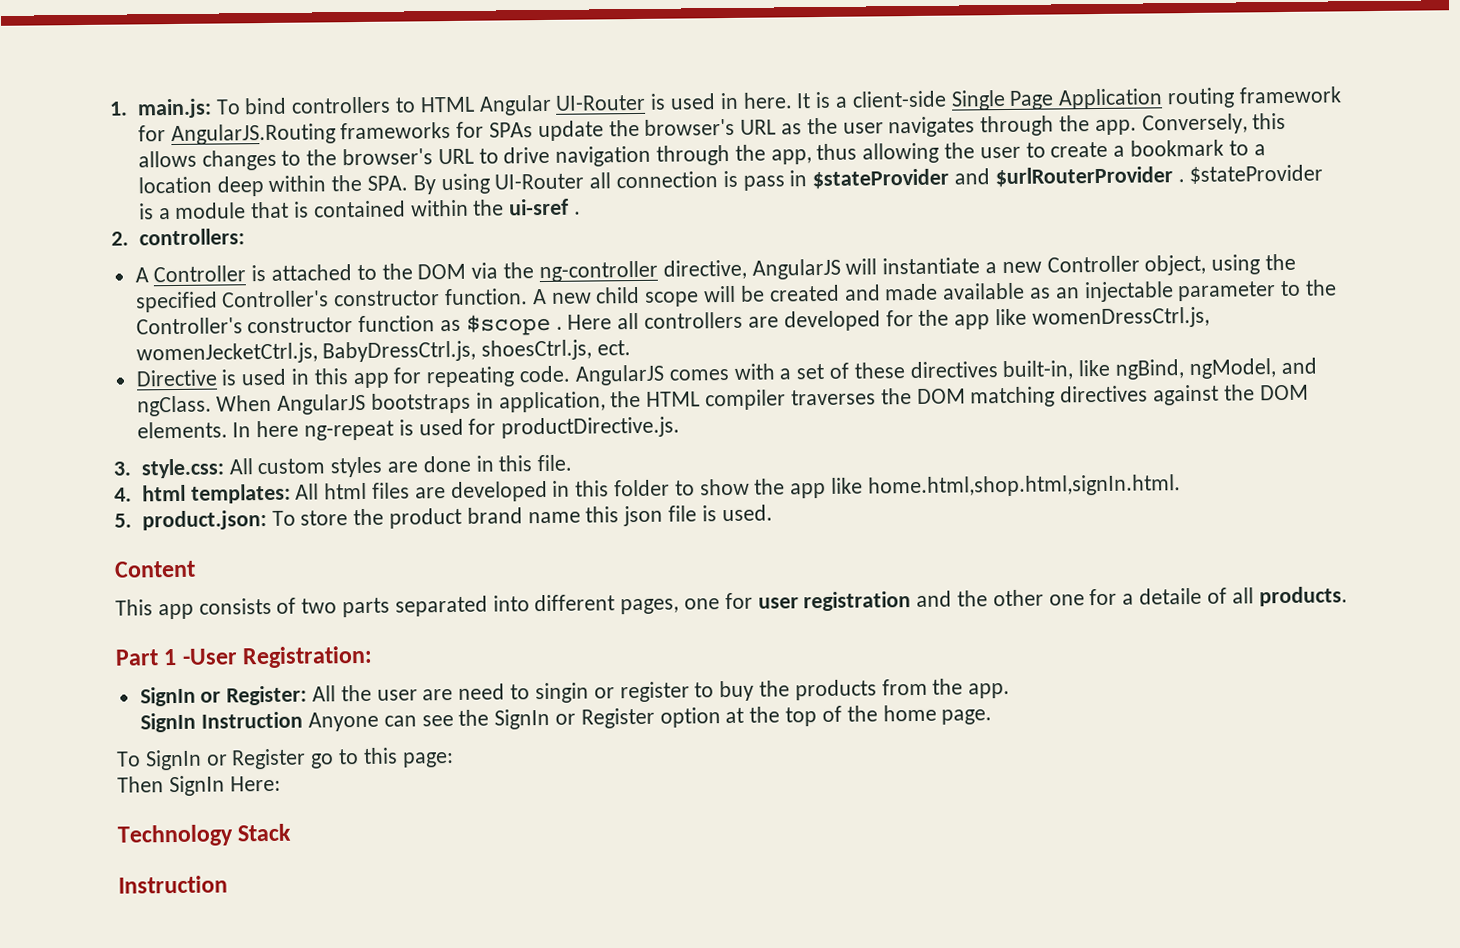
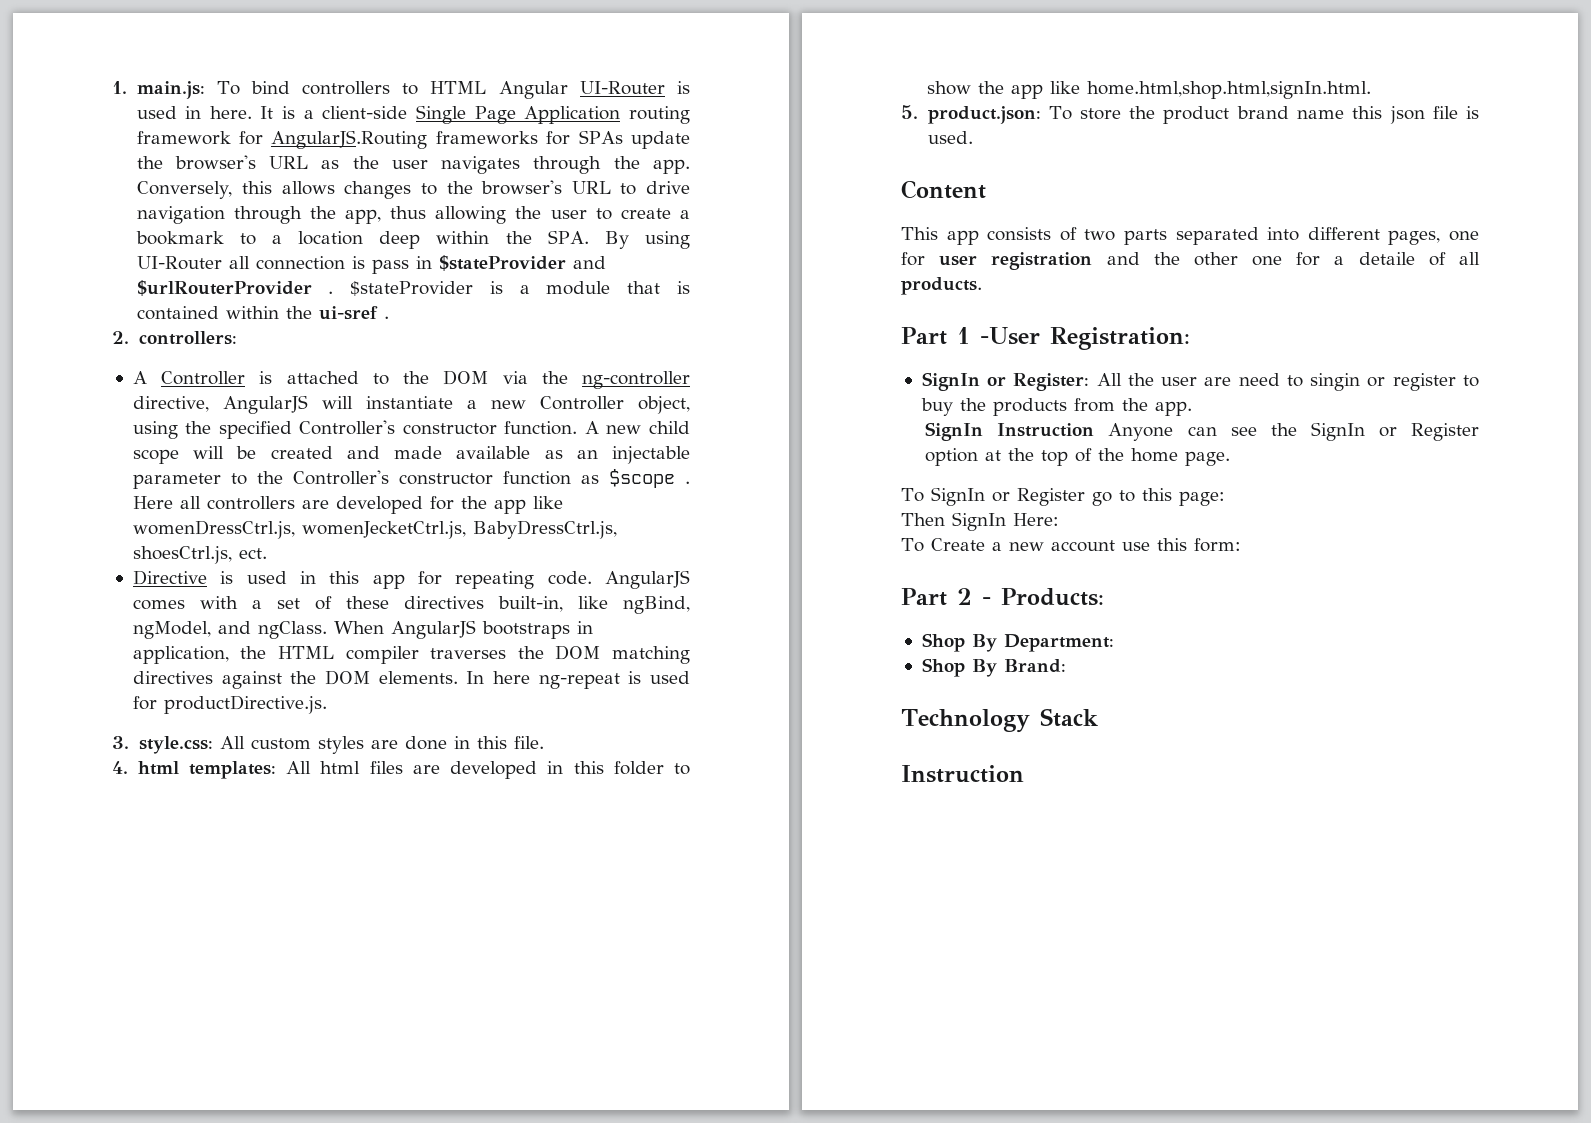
(281, 783) none -> [901,538,1241,552] [901,588,1104,606] [921,633,1114,652] [921,658,1066,677] // To Create a new account use this form: // Part 2 - Products: // Shop By Department: // Shop By Brand:

